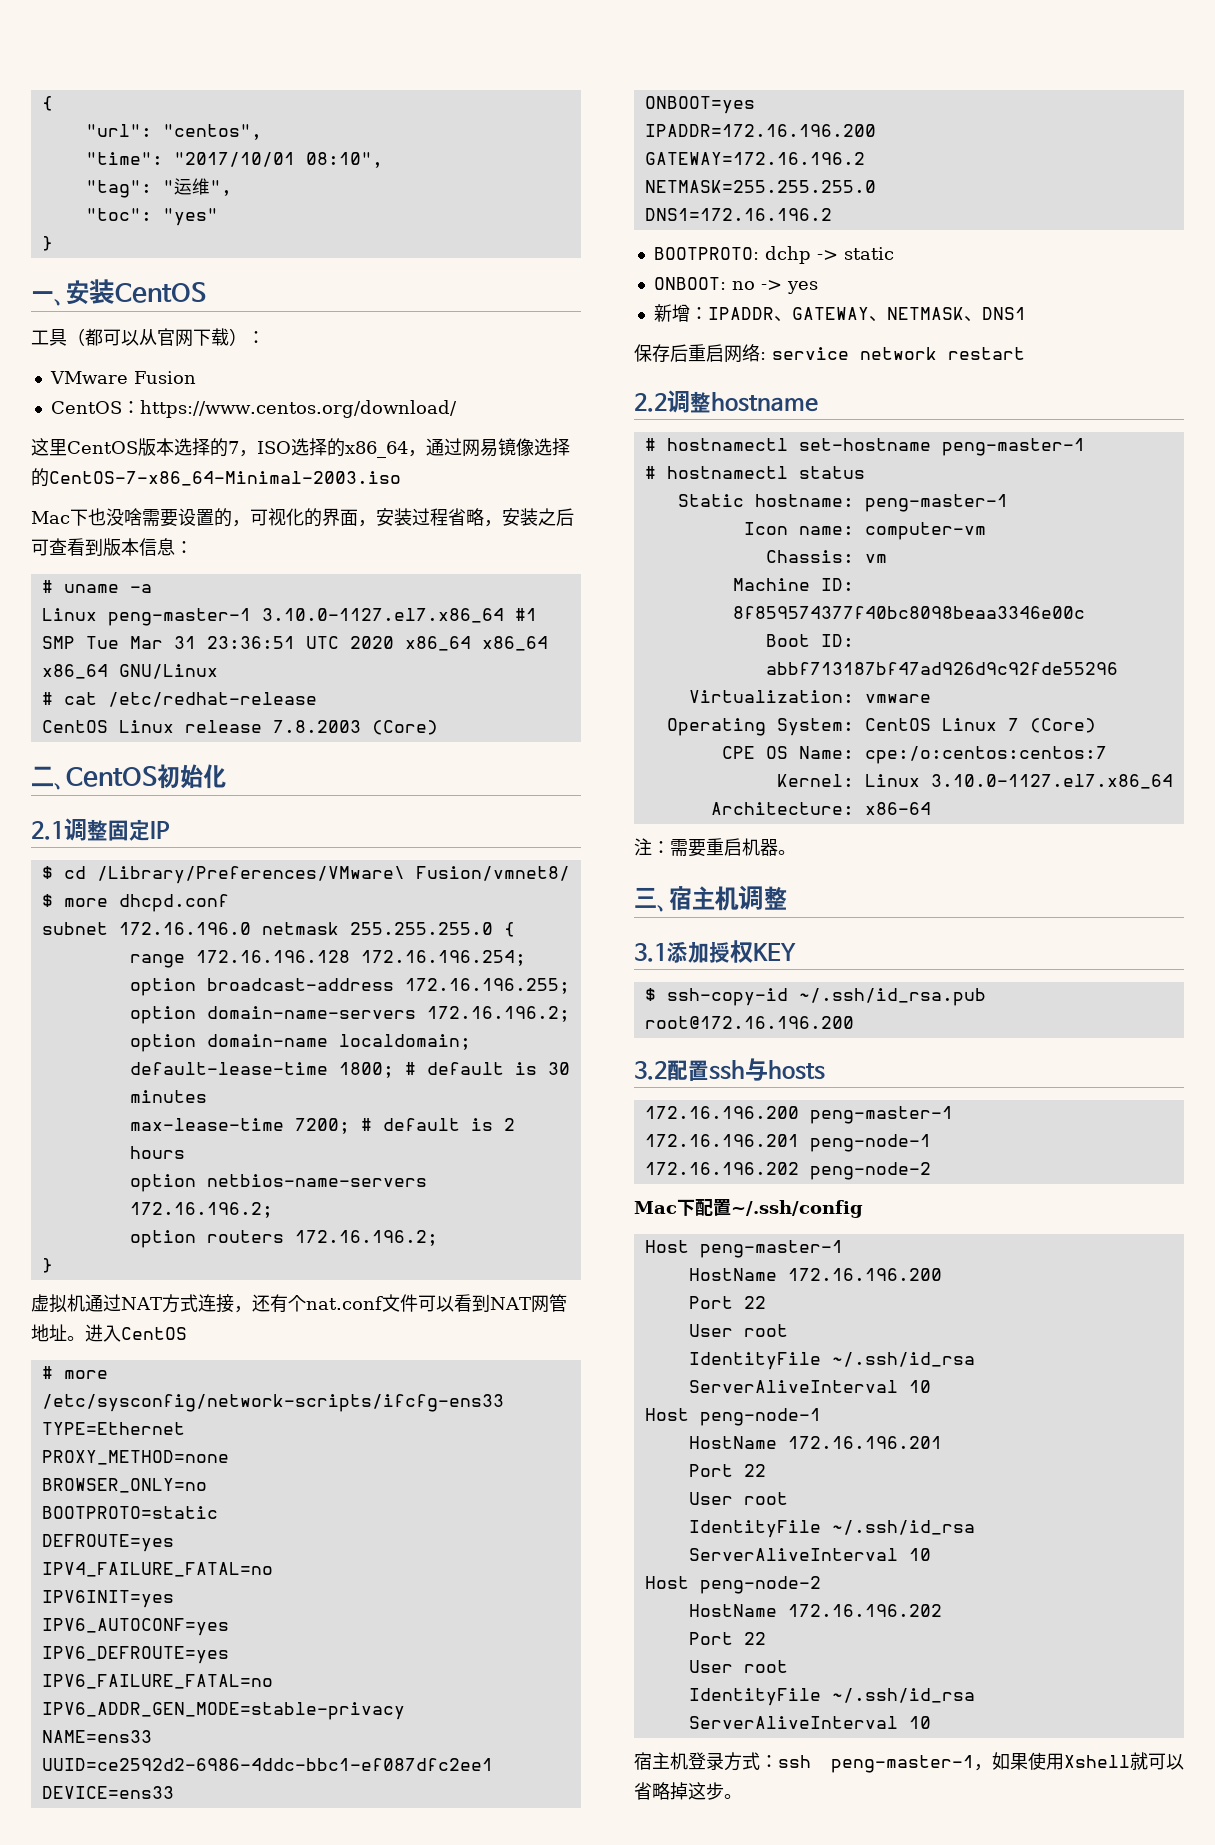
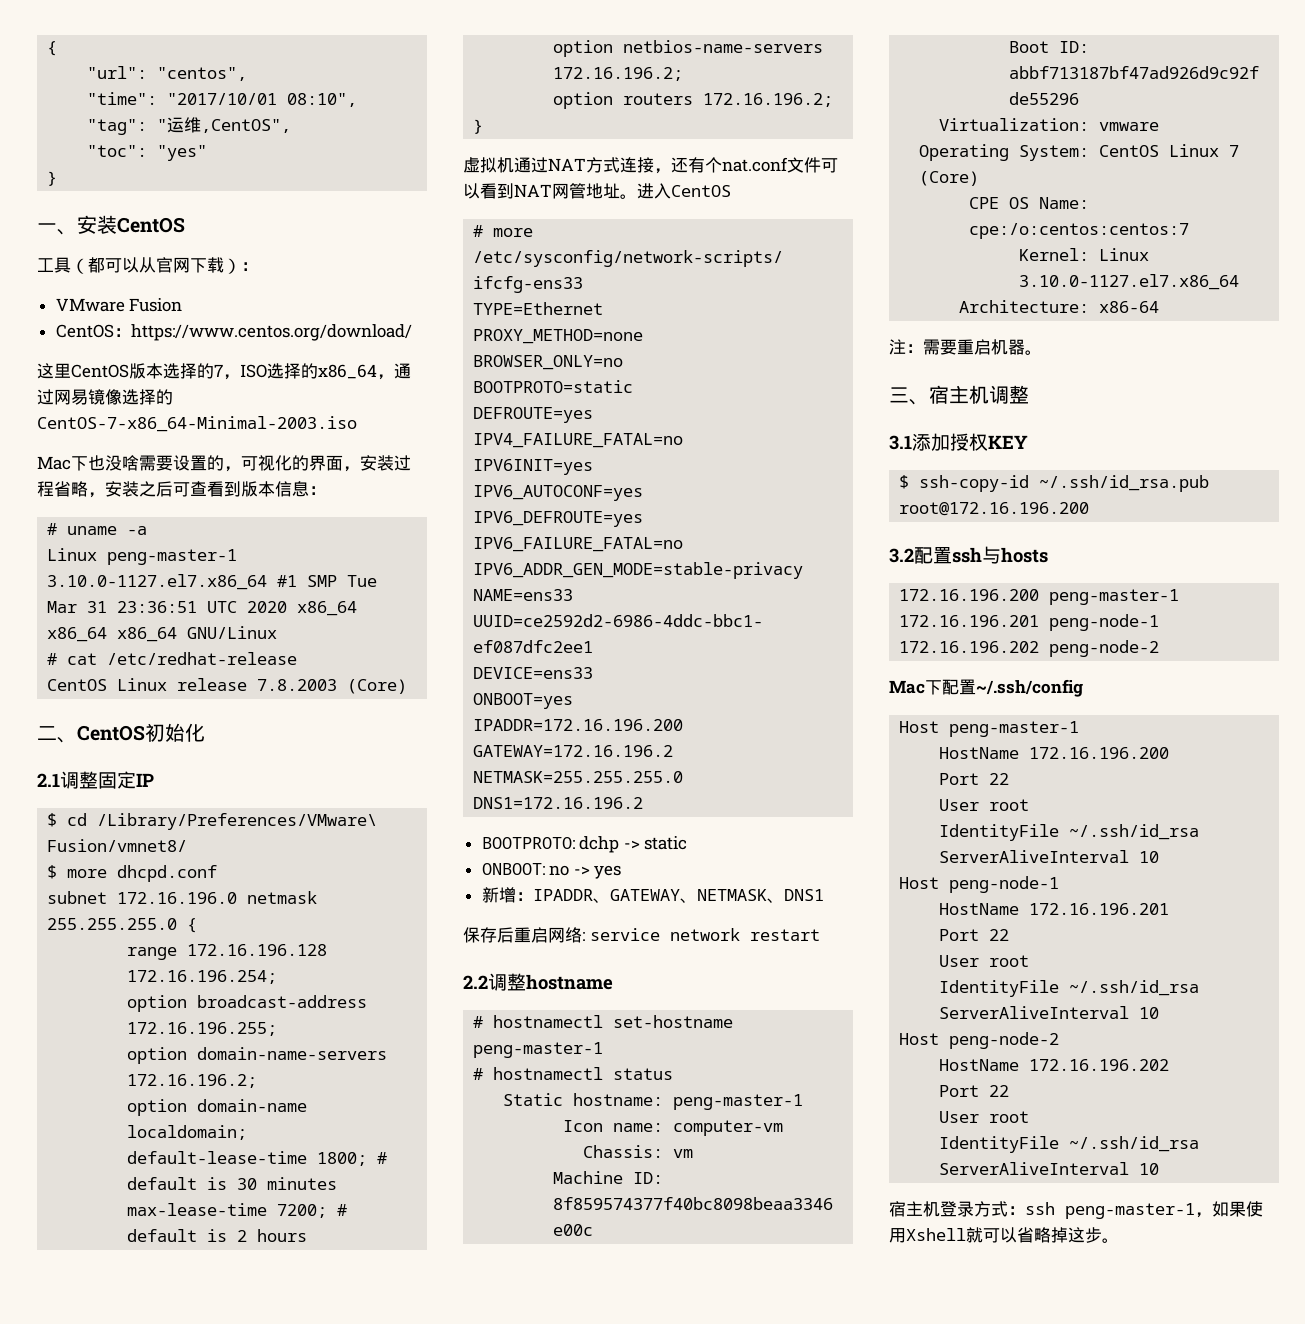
[209,180,232,196] ", -> [201,119,292,133] ,CentOS",

